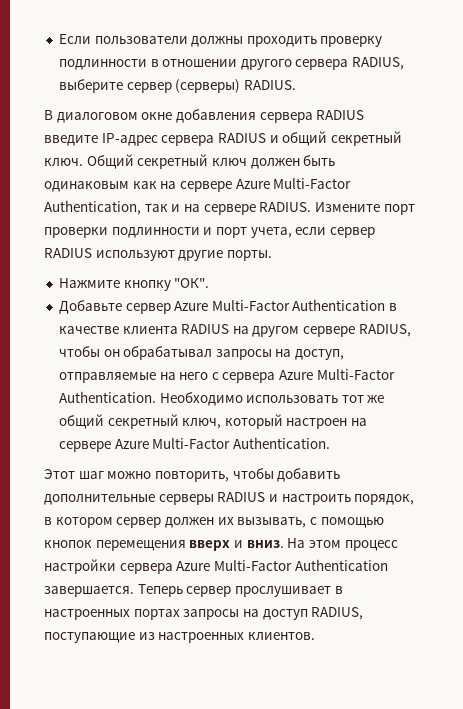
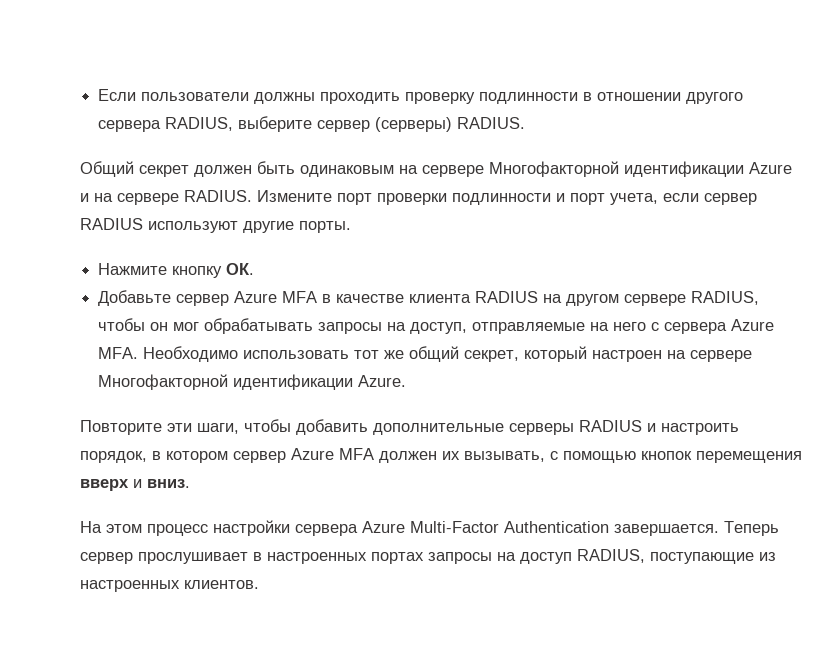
[44,109,365,123] [44,131,402,146] [44,154,247,169] В диалоговом окне добавления сервера RADIUS введите IP-адрес сервера RADIUS и общий секретный ключ. Общий секретный ключ -> [80,161,189,177] Общий секрет
[132,178,352,192] [44,200,168,215] как на сервере Azure Multi-Factor Authentication, так -> [399,161,792,177] на сервере Многофакторной идентификации Azure
[174,278,210,288] "ОК". -> [226,263,255,275] ОК.
[211,299,386,311] Multi-Factor Authentication -> [282,291,318,303] MFA
[123,346,213,360] обрабатывал -> [173,318,314,334] мог обрабатывать
[316,369,395,380] [58,391,156,403] Multi-Factor Authentication. -> [98,347,139,359] MFA.
[107,414,222,429] секретный ключ, -> [464,350,520,362] секрет,
[114,437,330,449] [44,469,229,482] Azure Multi-Factor Authentication. // Этот шаг можно повторить, -> [98,374,407,390] [80,420,239,435] Многофакторной идентификации Azure. // Повторите эти шаги,
(162, 522) none -> [291,448,374,460] Azure MFA
(284, 544) none -> (190, 483) //

